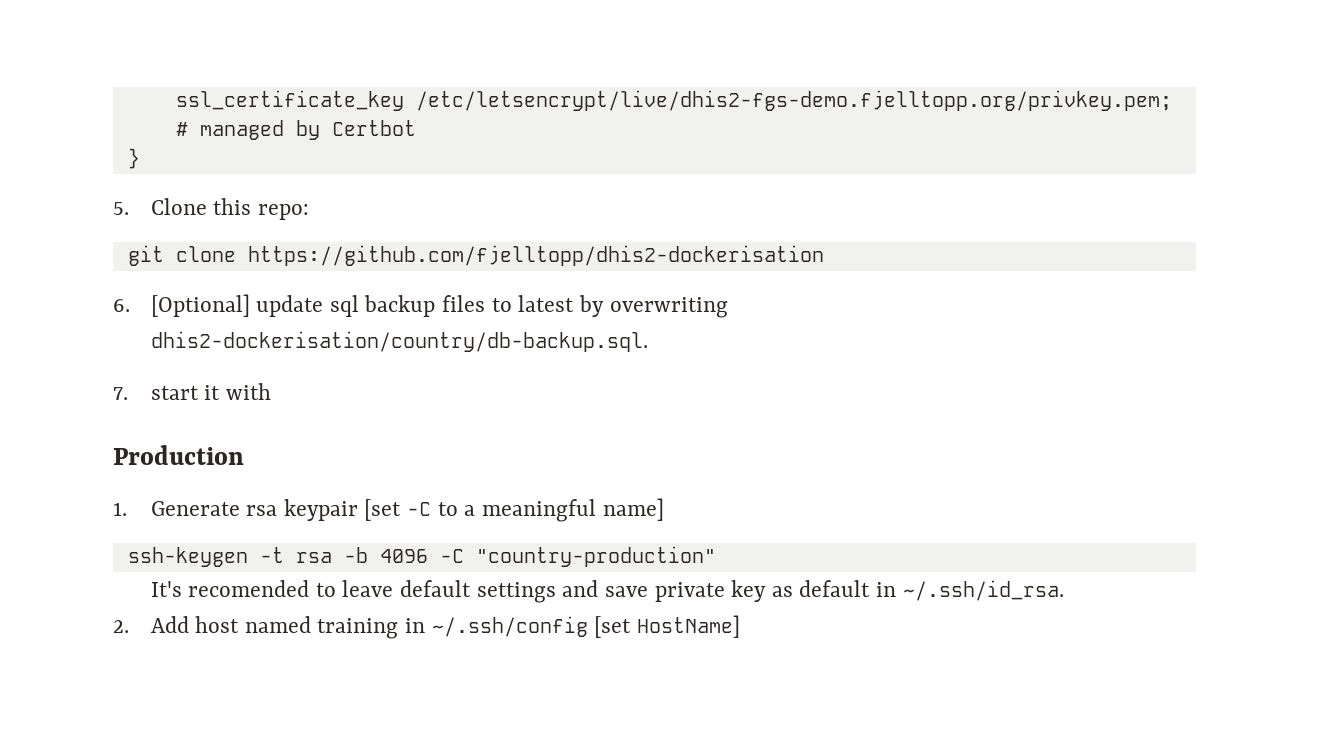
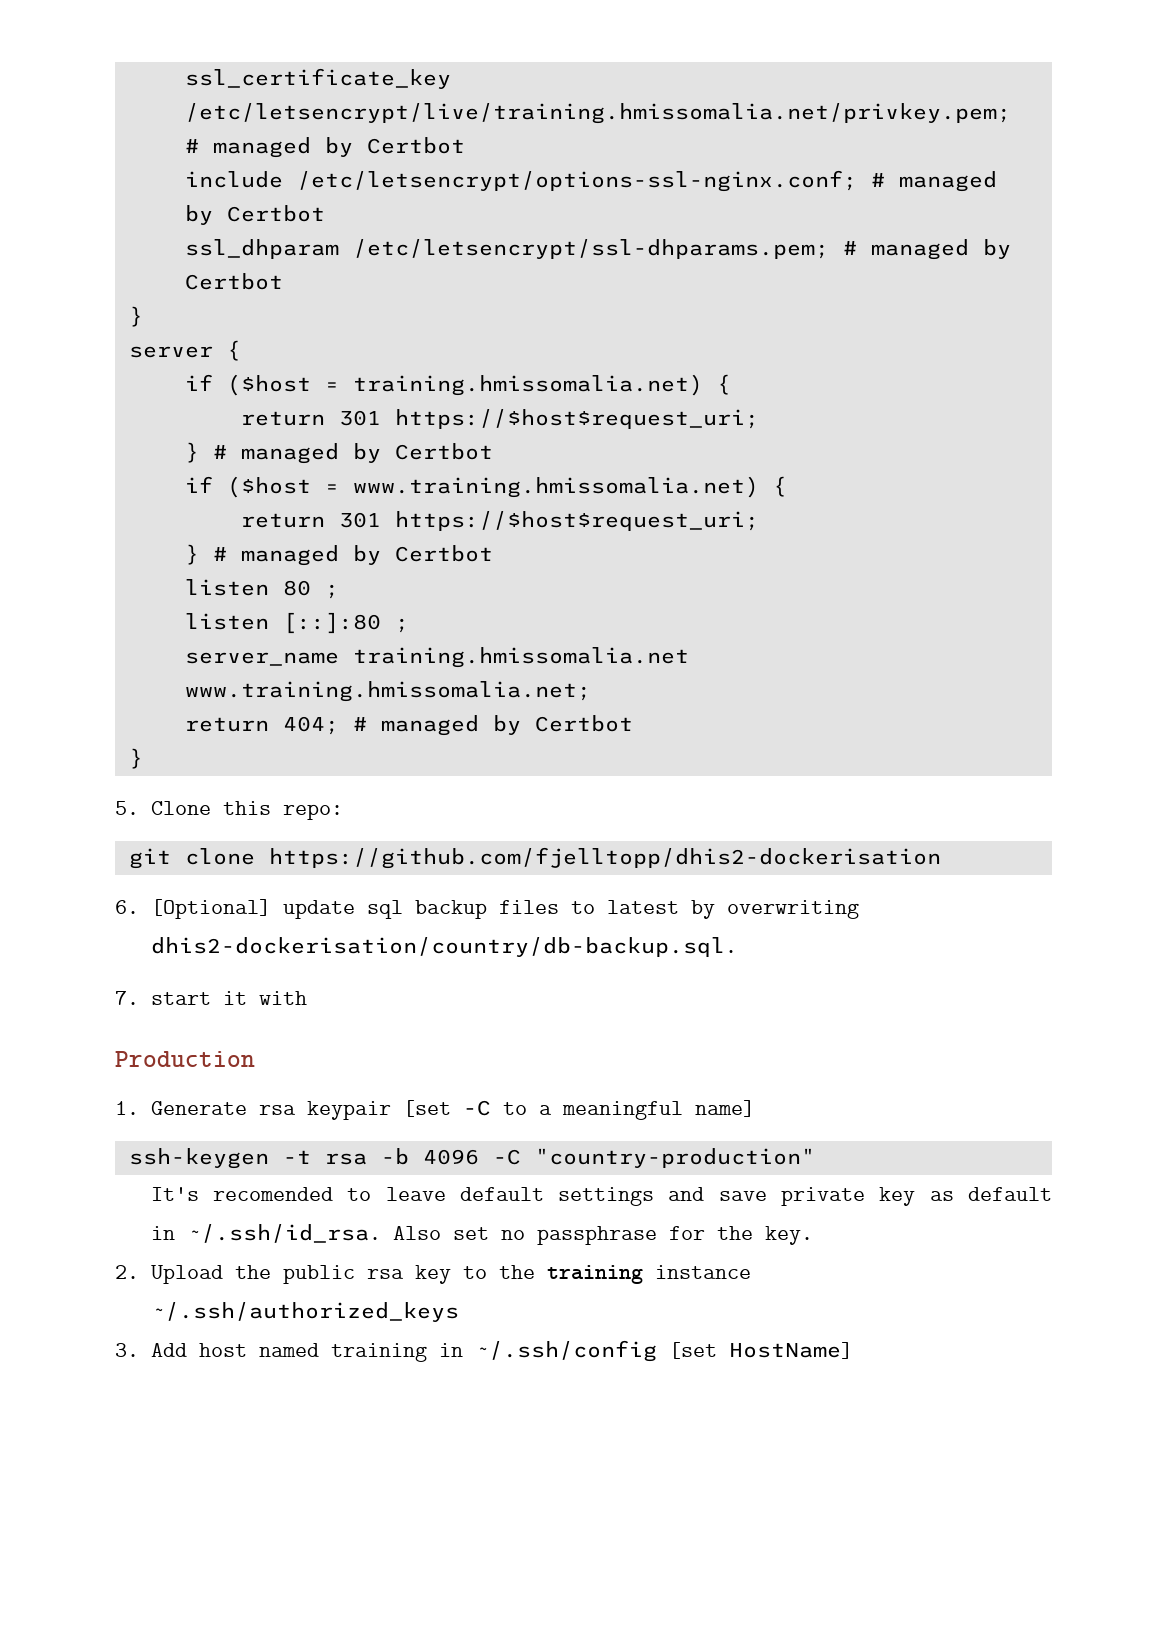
[415,90,1172,111] /etc/letsencrypt/live/dhis2-fgs-demo.fjelltopp.org/privkey.pem; -> [184,103,1011,124] [184,137,465,158] [184,170,997,192] [184,205,325,225] [184,239,1011,260] [184,273,283,290] [128,306,143,327] [128,340,241,361] [184,374,731,396] [240,409,759,429] [184,442,493,464] [184,476,787,498] [240,511,759,531] [184,544,493,566] [184,579,339,599] [184,612,409,634] [184,647,689,668] [184,681,591,702] [184,716,339,735] /etc/letsencrypt/live/training.hmissomalia.net/privkey.pem; # managed by Certbot // include /etc/letsencrypt/options-ssl-nginx.conf; # managed by Certbot // ssl_dhparam /etc/letsencrypt/ssl-dhparams.pem; # managed by Certbot // } // server { // if ($host = training.hmissomalia.net) { // return 301 https://$host$request_uri; // } # managed by Certbot // if ($host = www.training.hmissomalia.net) { // return 301 https://$host$request_uri; // } # managed by Certbot // listen 80 ; // listen [::]:80 ; // server_name training.hmissomalia.net www.training.hmissomalia.net; // return 404;
[113,620,129,633] // 2. -> [392,1226,813,1245] [115,1265,751,1284] [150,1302,459,1322] [115,1343,139,1357] Also set no passphrase for the key. // 2. Upload the public rsa key to the training instance ~/.ssh/authorized_keys // 3.

